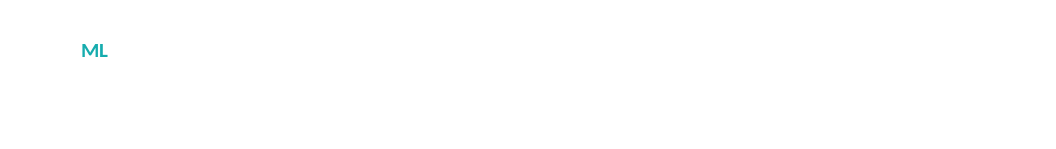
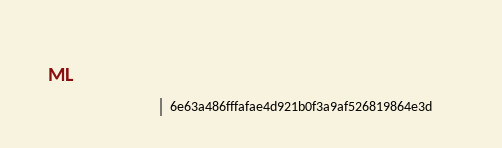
(108, 50) none -> [169,101,432,111] // 6e63a486fffafae4d921b0f3a9af526819864e3d

